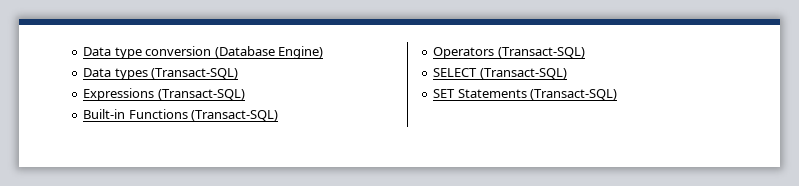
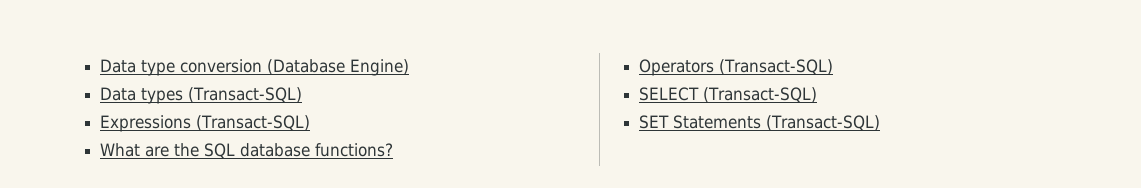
[83,109,279,121] Built-in Functions (Transact-SQL) -> [100,143,394,159] What are the SQL database functions?

